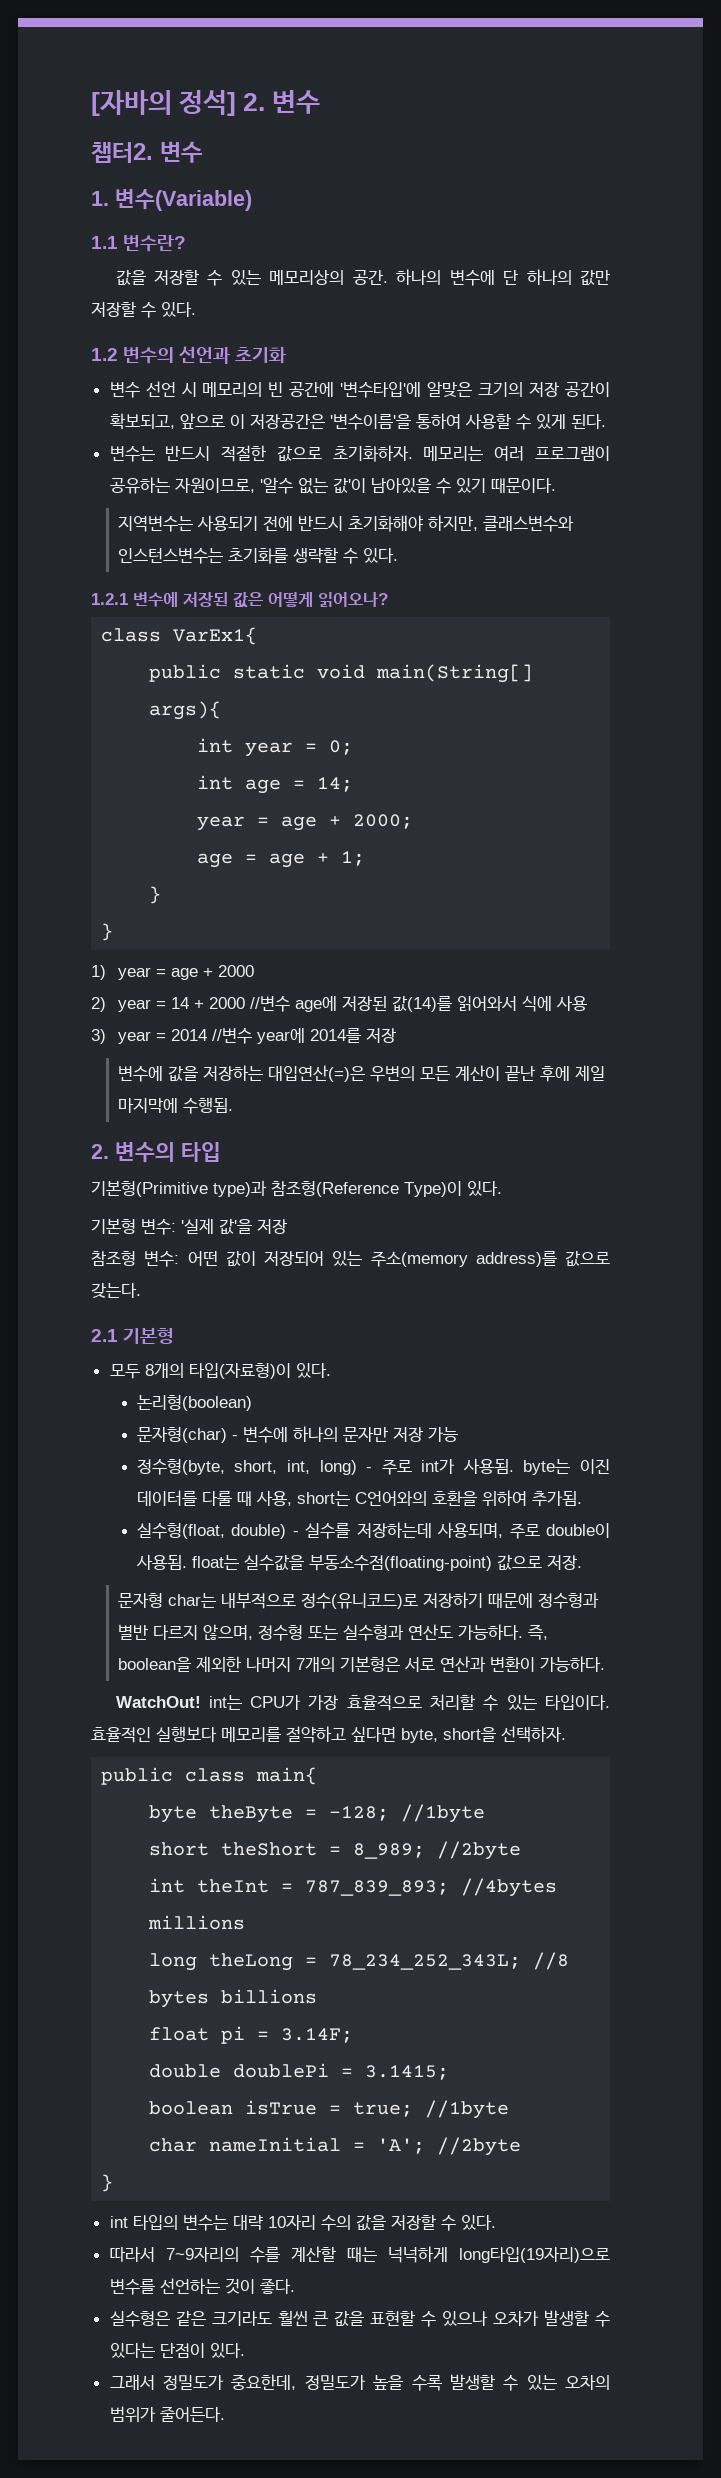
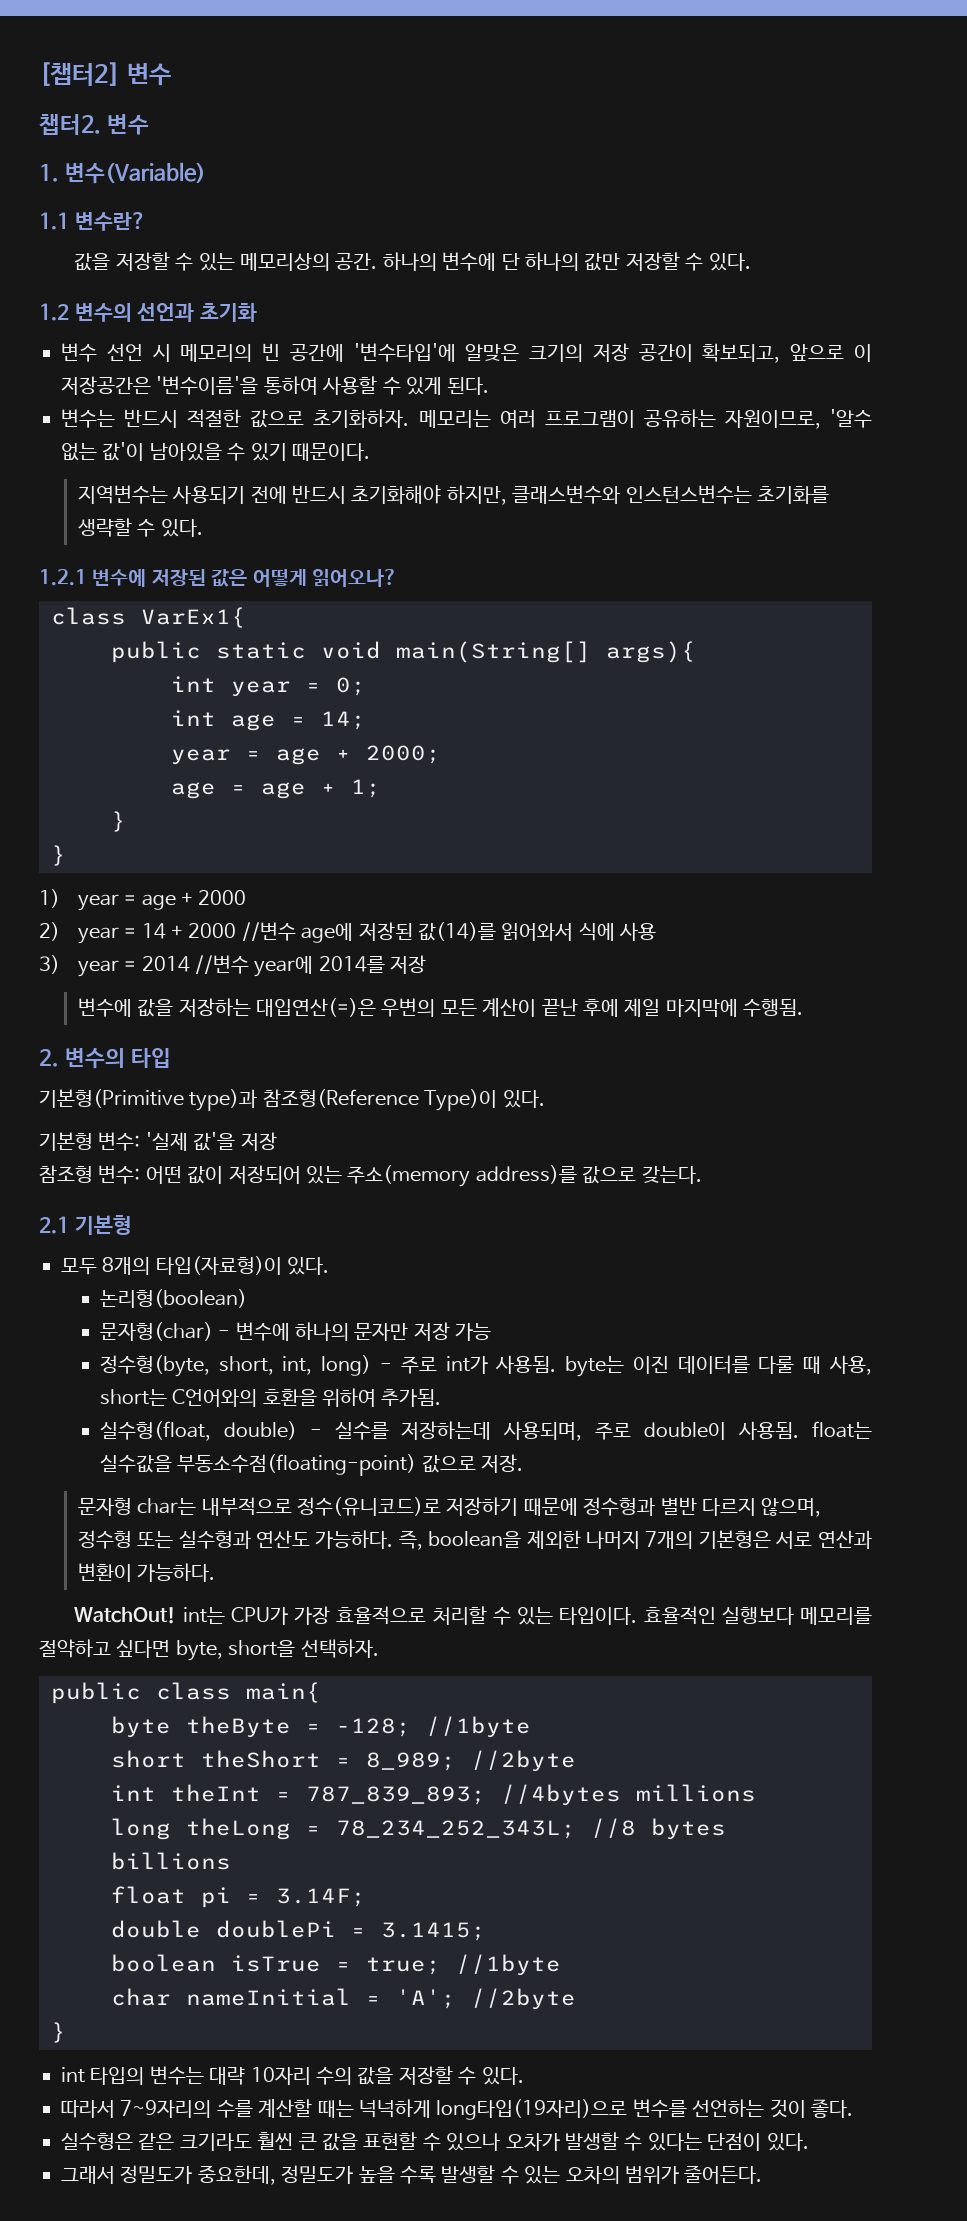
[91,90,266,116] [자바의 정석] 2. -> [39,62,120,86] [챕터2]

